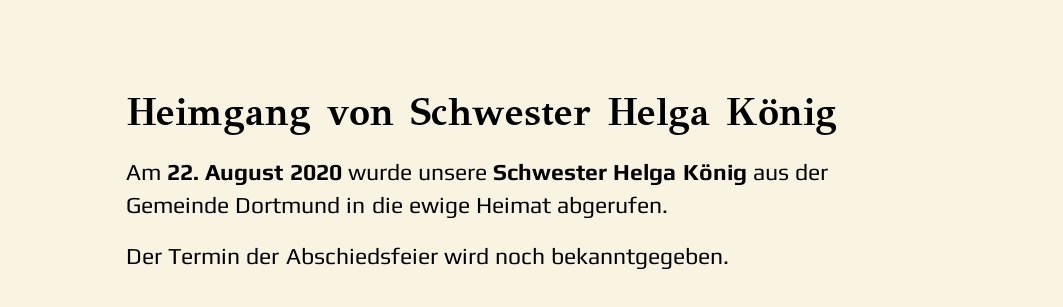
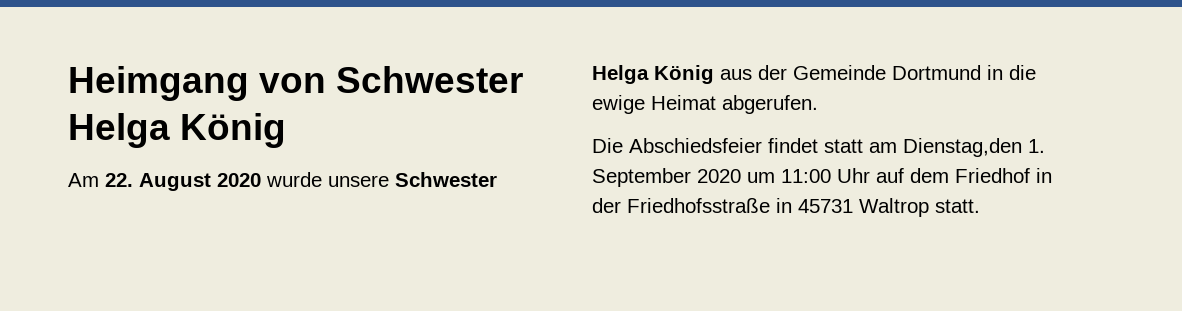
[126,247,730,270] Der Termin der Abschiedsfeier wird noch bekanntgegeben. -> [592,138,1045,157] [592,168,1052,187] [592,198,980,217] Die Abschiedsfeier findet statt am Dienstag,den 1. September 2020 um 11:00 Uhr auf dem Friedhof in der Friedhofsstraße in 45731 Waltrop statt.

